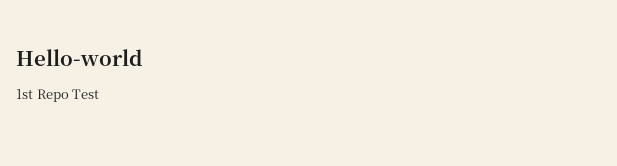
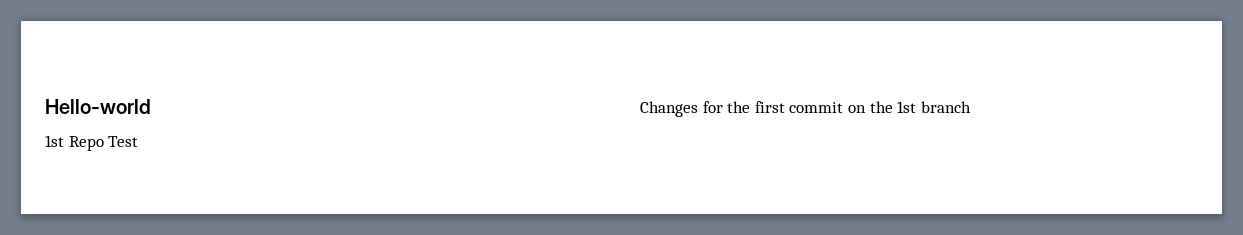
(100, 94) none -> [640,101,971,117] // Changes for the first commit on the 1st branch

